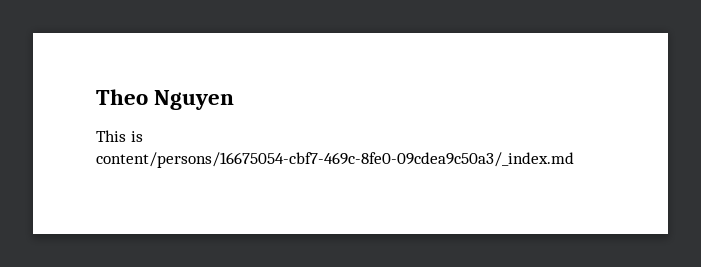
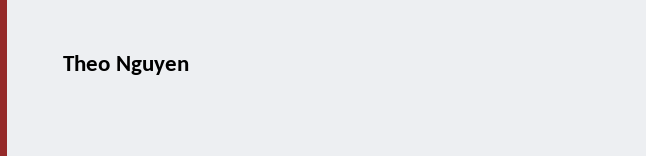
[96,130,143,142] [96,152,574,168] // This is content/persons/16675054-cbf7-469c-8fe0-09cdea9c50a3/_index.md -> (190, 65) none

